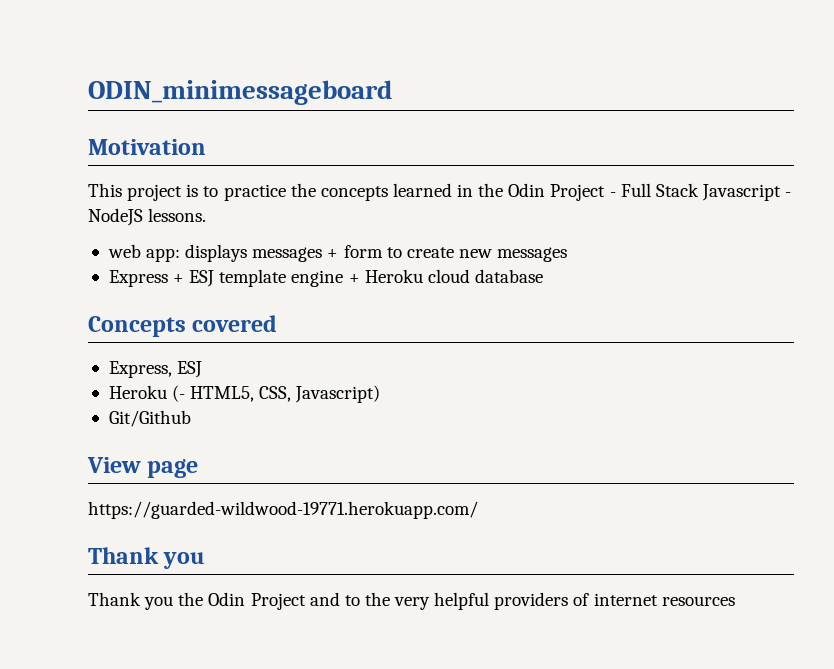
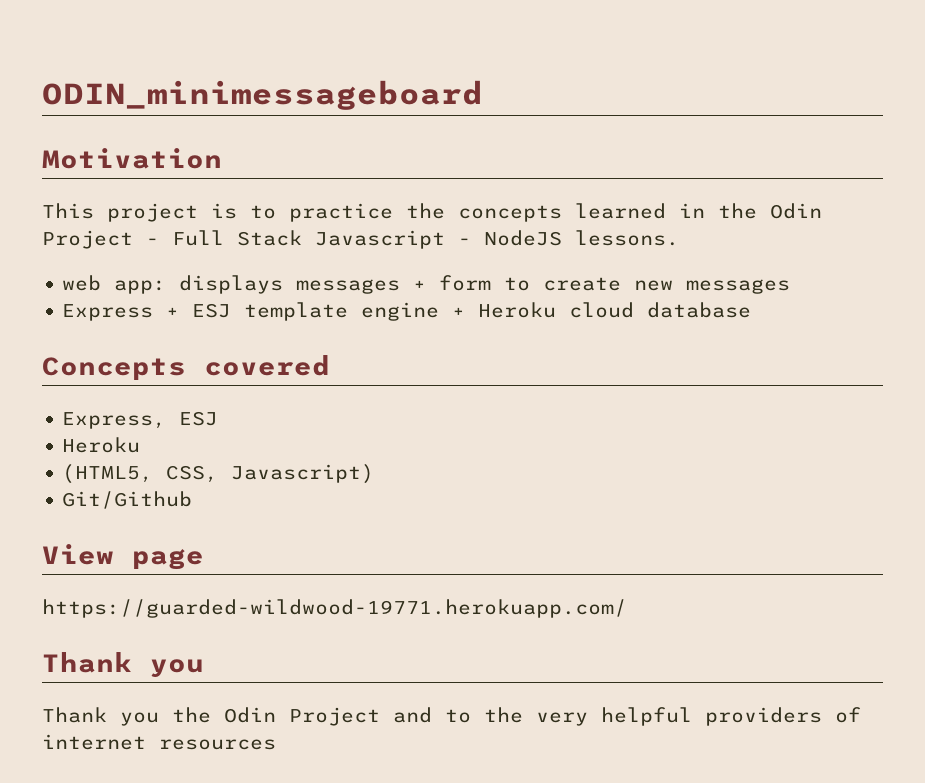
[172,385,255,402] (- HTML5, -> [62,464,154,484] // (HTML5,

